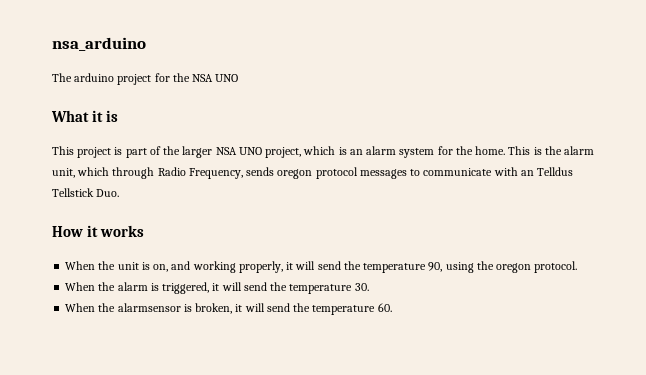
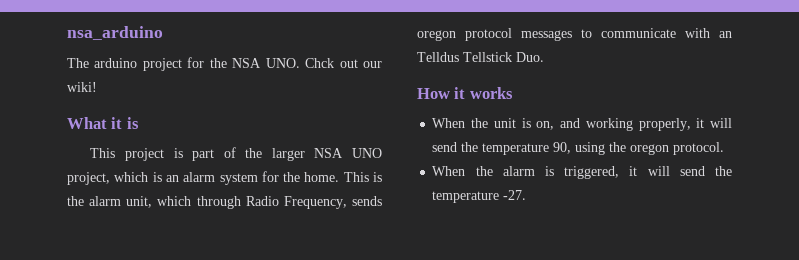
[215,74,239,82] UNO -> [265,58,383,68] [67,82,97,92] UNO. Chck out our wiki!
[354,283,369,291] [65,303,392,315] 30. // When the alarmsensor is broken, it will send the temperature 60. -> [503,190,527,200] -27.

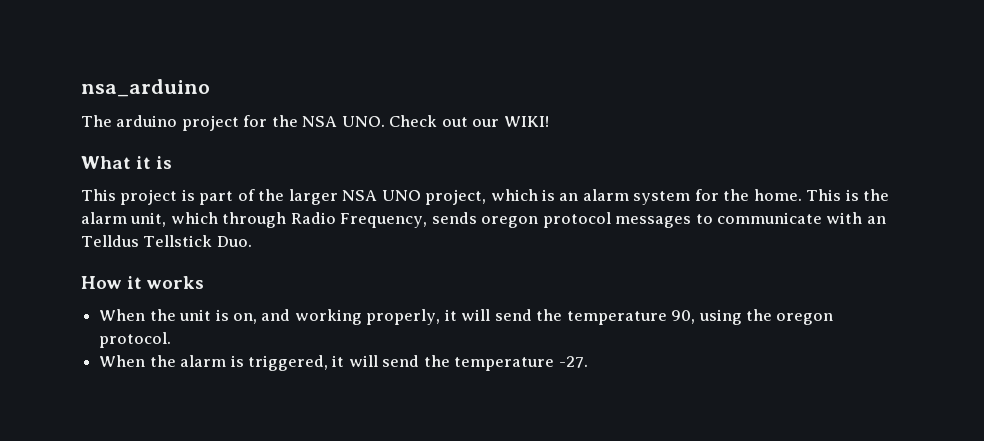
[305,58,335,68] Chck -> [389,115,438,127] Check
[67,82,97,92] wiki! -> [503,116,549,127] WIKI!

